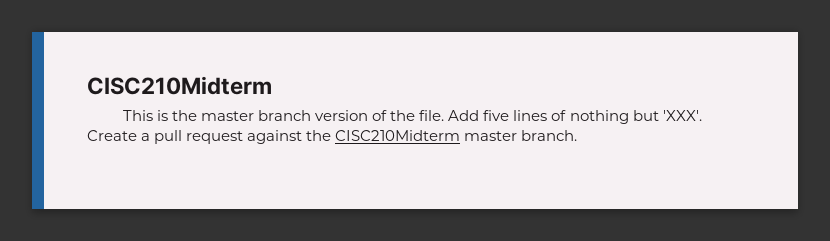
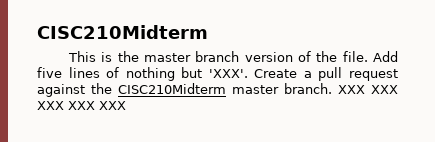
(578, 135) none -> [338,85,398,94] [37,101,126,110] XXX XXX XXX XXX XXX

